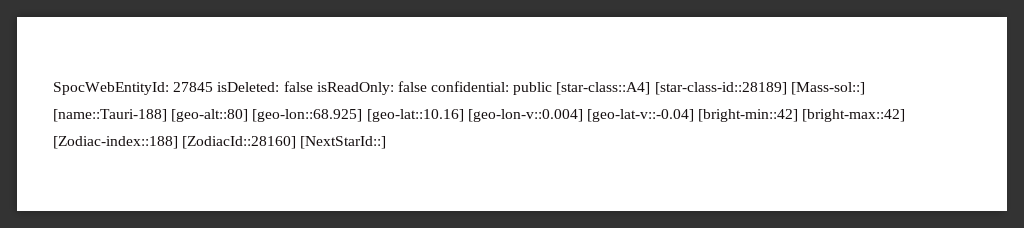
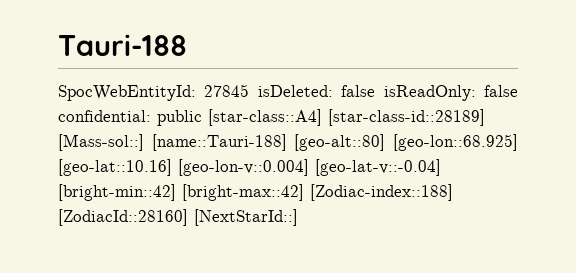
(53, 88) none -> [58,34,187,56] Tauri-188 //

